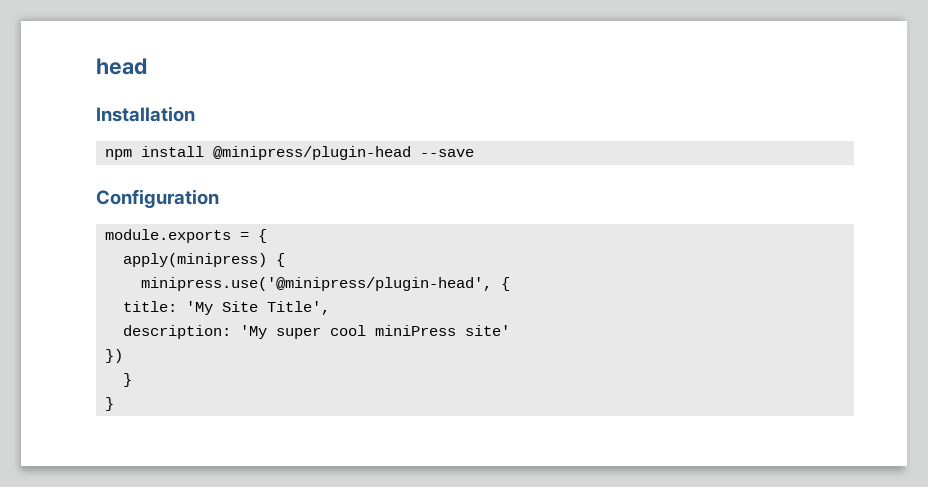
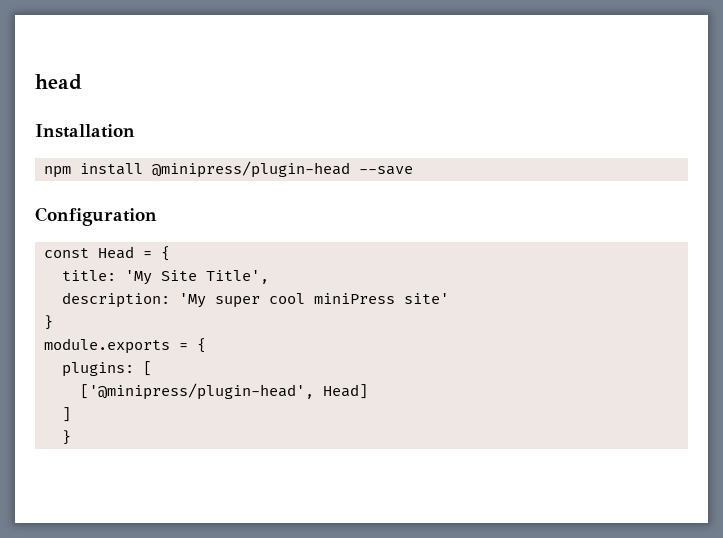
[105,229,268,243] [123,253,286,267] [141,277,511,291] module.exports = { // apply(minipress) { // minipress.use('@minipress/plugin-head', { -> [44,246,170,261] const Head = {
[105,349,124,363] [123,373,133,387] [105,397,115,411] }) // } // } -> [44,315,53,330] [44,338,206,354] [62,361,152,377] [80,383,368,400] [62,407,71,422] [62,430,71,445] } // module.exports = { // plugins: [ // ['@minipress/plugin-head', Head] // ] // }

